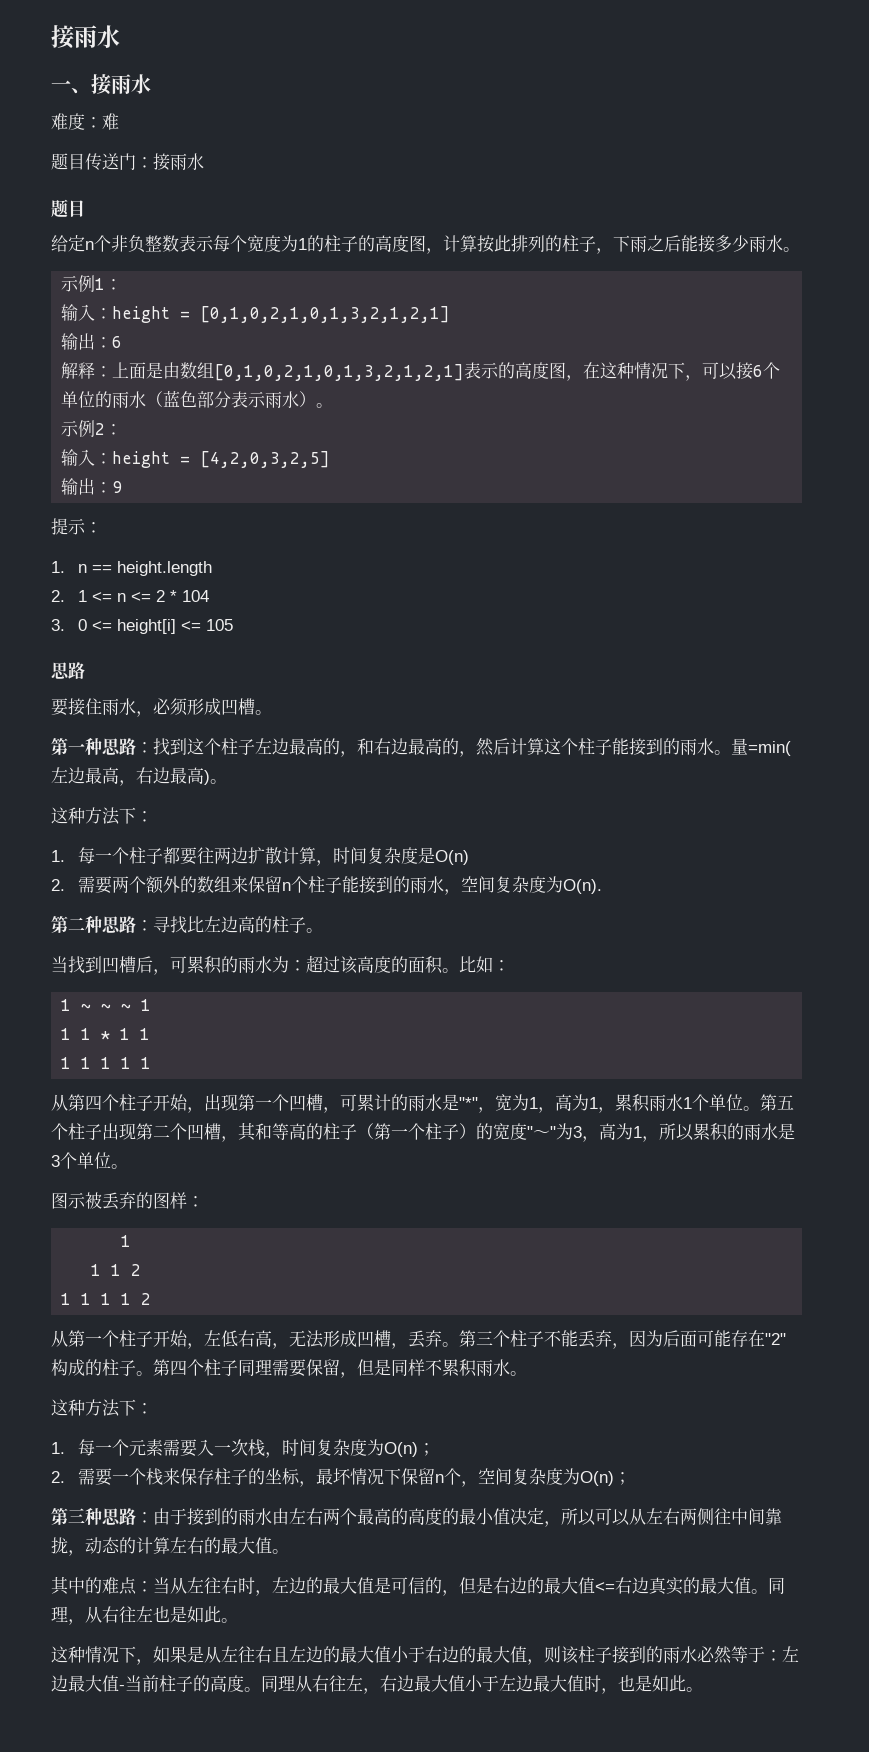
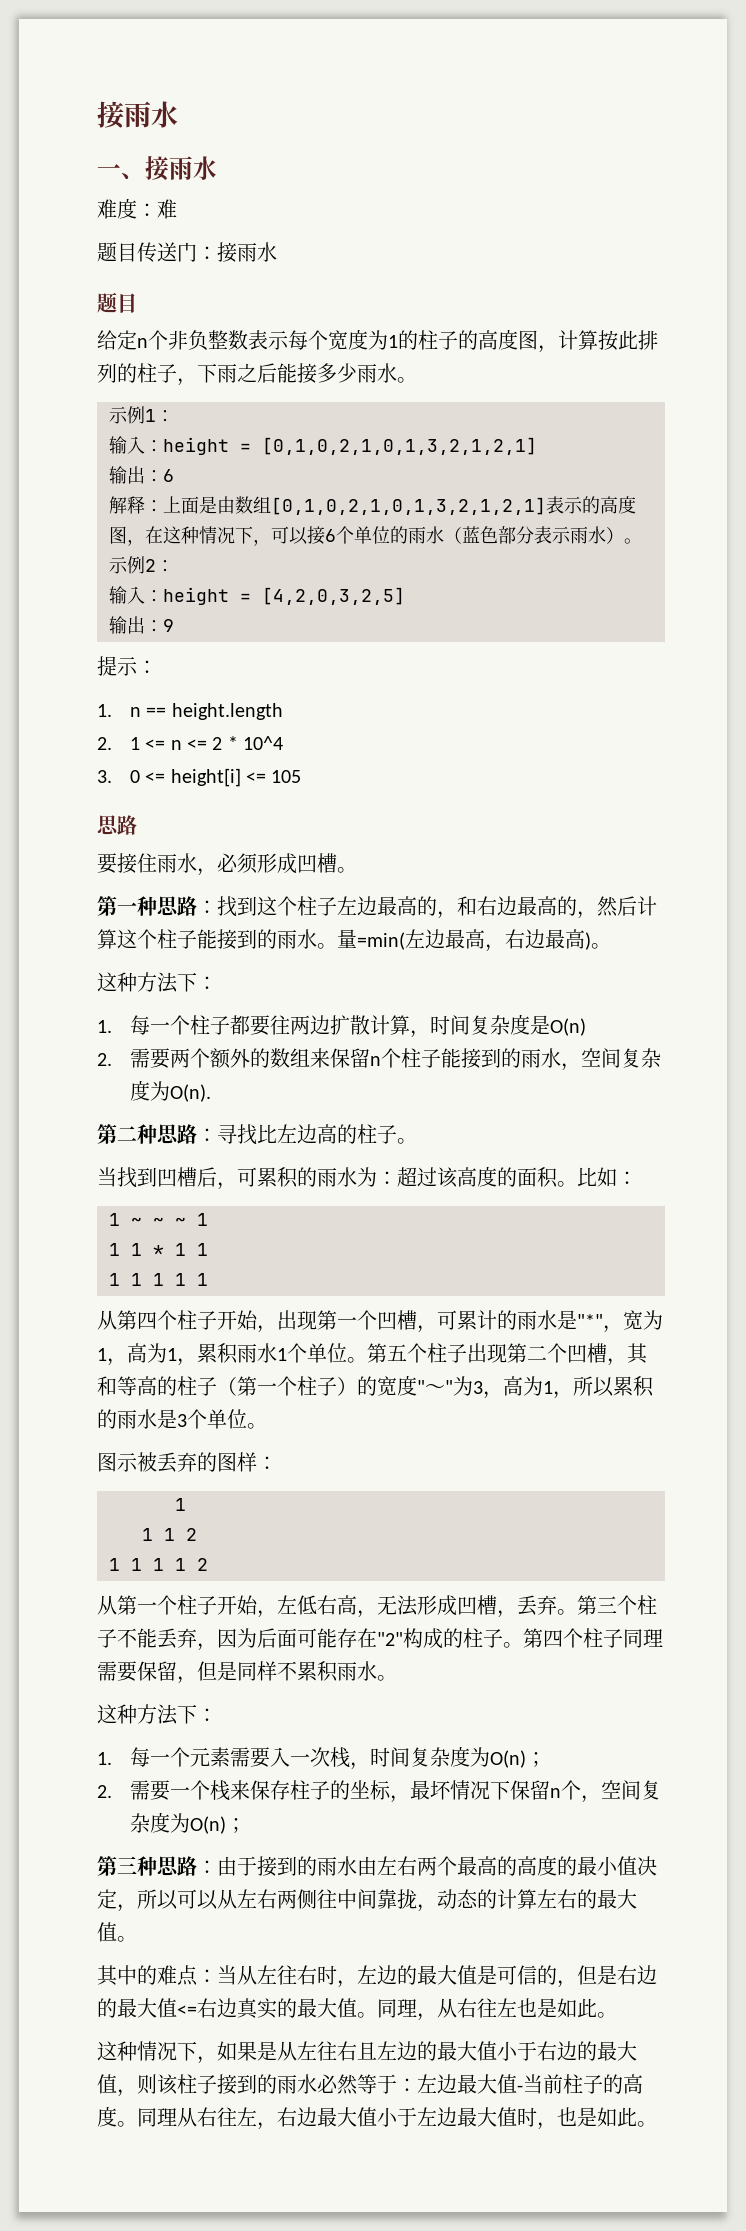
[181,590,209,602] 104 -> [243,736,284,750] 10^4

